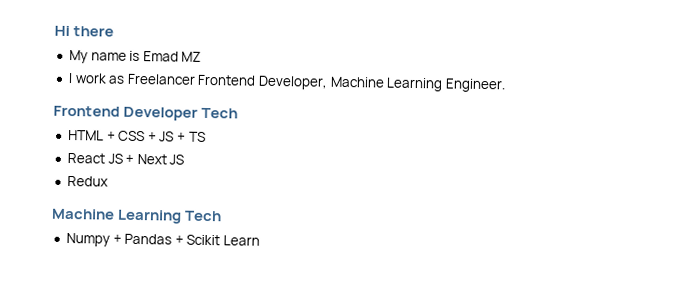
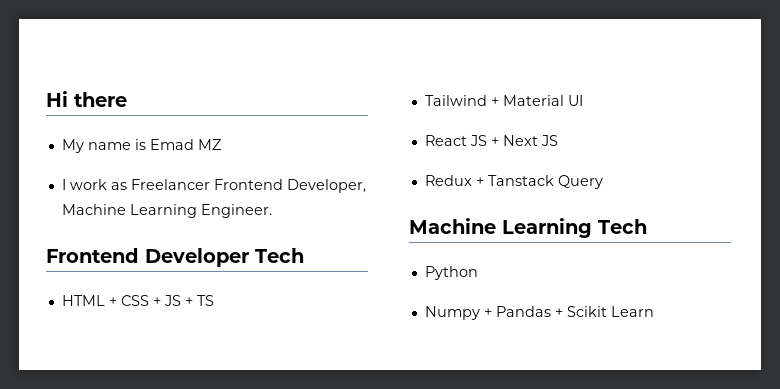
(206, 136) none -> [424,95,583,106] // Tailwind + Material UI
(108, 181) none -> [475,175,603,189] + Tanstack Query
(223, 216) none -> [424,266,478,280] // Python

